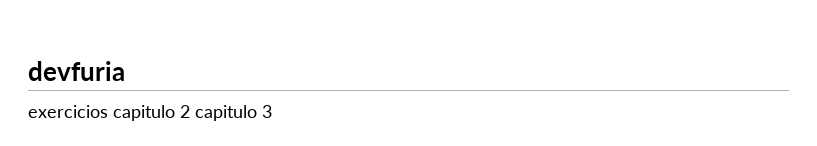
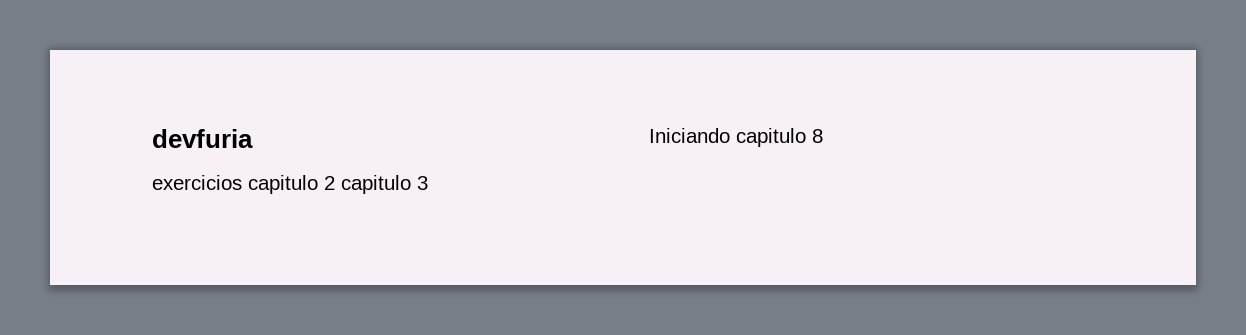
(272, 111) none -> [649,128,823,147] // Iniciando capitulo 8

